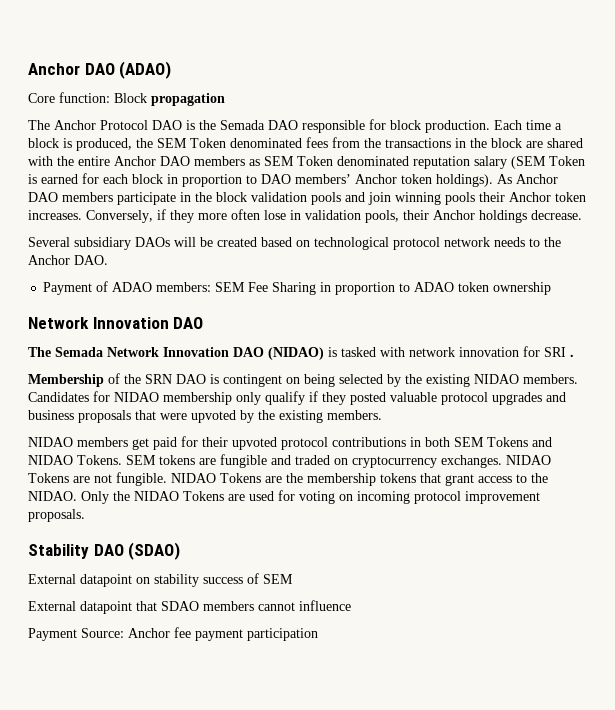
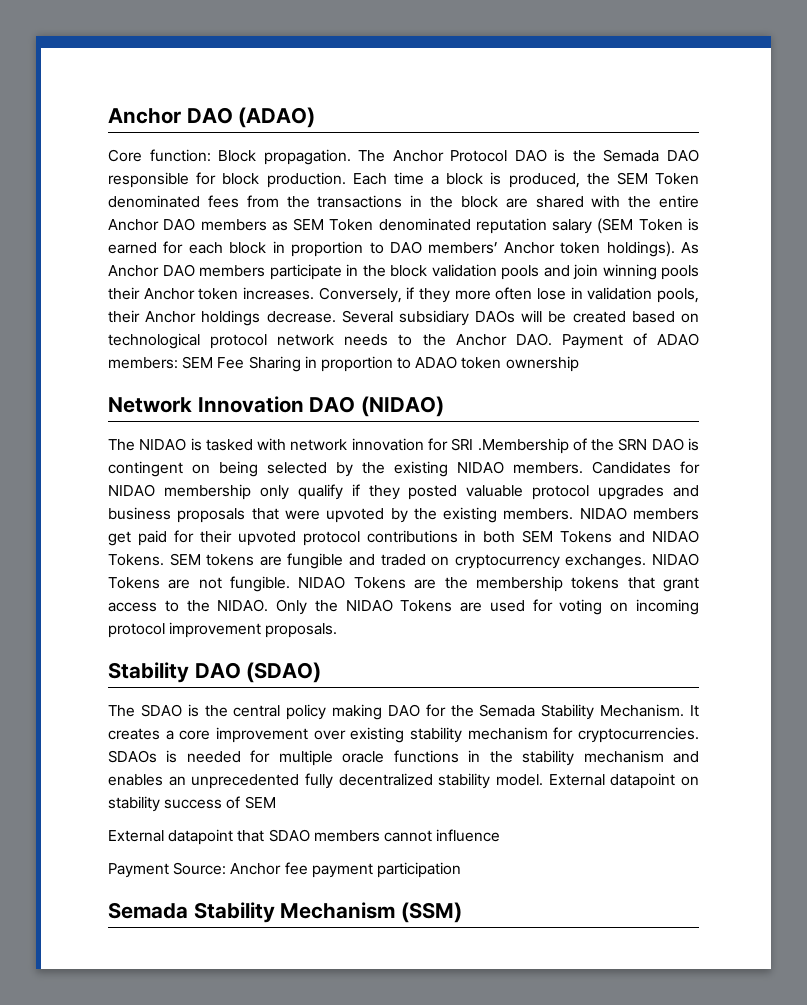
[151,93,225,106] propagation // -> [263,149,351,165] propagation.
(582, 215) // -> (336, 317) none
(108, 260) // -> (552, 339) none
[28,347,324,360] // The Semada Network Innovation DAO (NIDAO) -> [361,396,445,417] [108,438,187,451] (NIDAO) // The NIDAO
[570,354,574,357] [28,374,104,387] . // Membership -> [477,438,569,454] .Membership
(382, 415) // -> (574, 514) none
(181, 551) none -> [108,704,700,720] [108,727,700,743] [108,750,699,766] [108,773,543,789] The SDAO is the central policy making DAO for the Semada Stability Mechanism. It creates a core improvement over existing stability mechanism for cryptocurrencies. SDAOs is needed for multiple oracle functions in the stability mechanism and enables an unprecedented fully decentralized stability model.
(318, 634) none -> [108,902,463,923] // Semada Stability Mechanism (SSM)

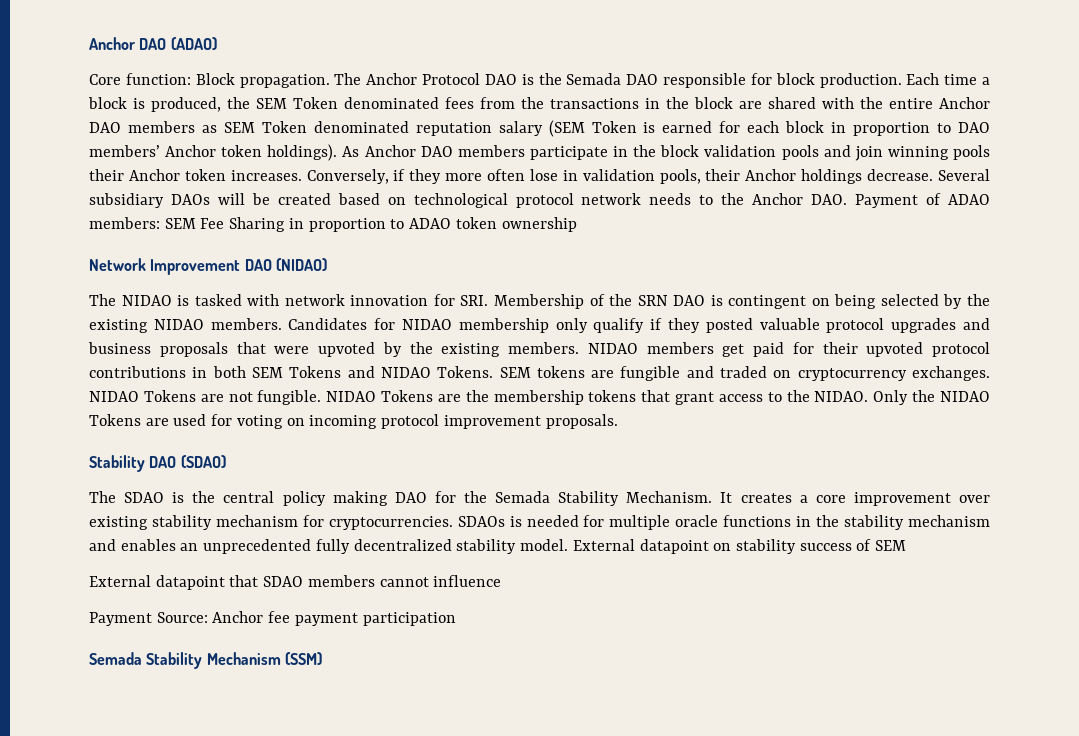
[197,396,304,413] Innovation -> [150,259,241,275] Improvement
[451,438,569,454] SRI .Membership -> [460,294,584,309] SRI. Membership

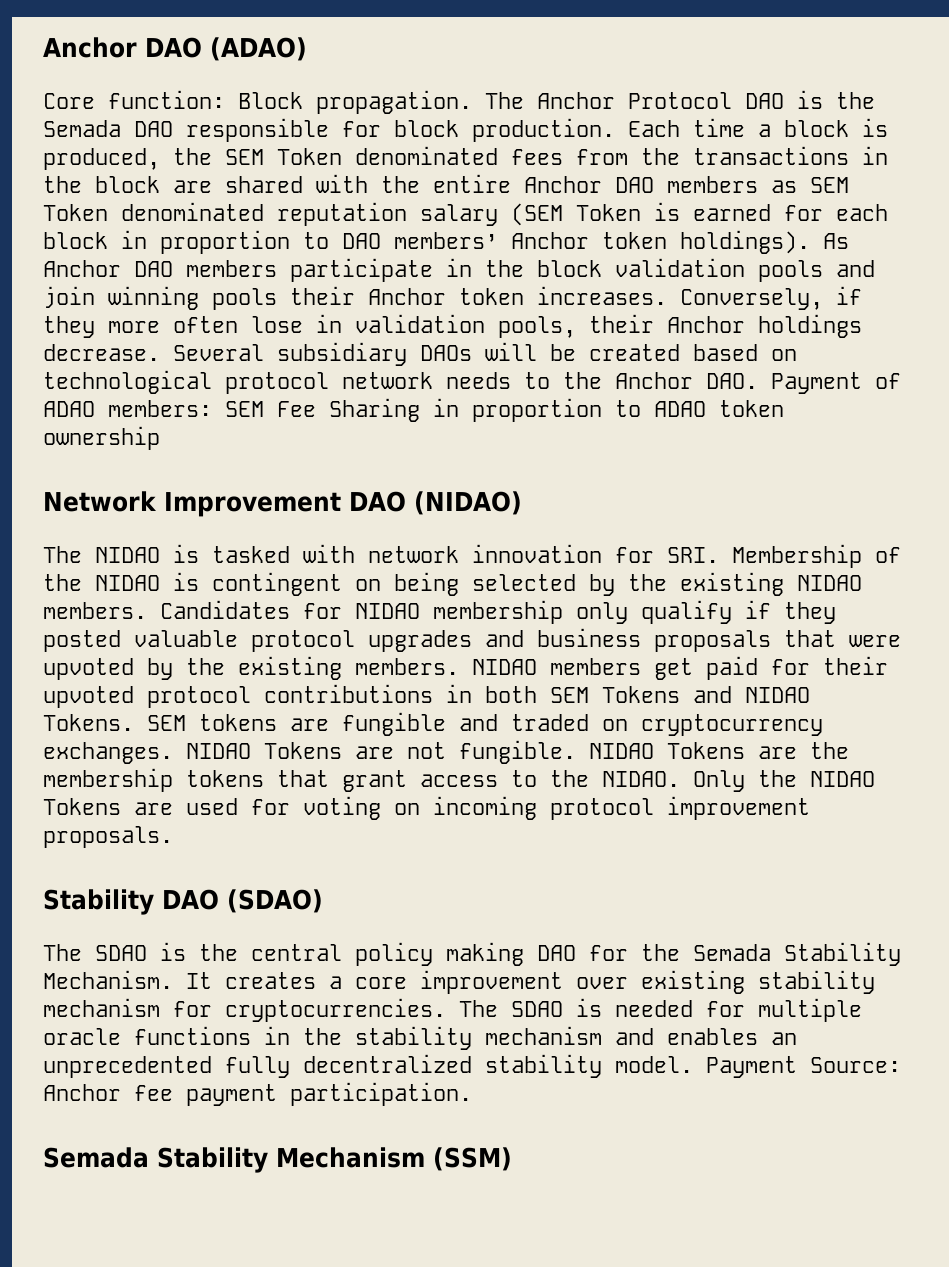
[637,295,706,306] SRN DAO -> [95,575,160,591] NIDAO
[457,516,505,527] SDAOs -> [459,1000,563,1017] The SDAO
[572,539,907,554] [89,575,502,590] External datapoint on stability success of SEM // External datapoint that SDAO members cannot influence // -> (693, 1064) none
[362,612,456,626] participation -> [290,1082,472,1106] participation.

